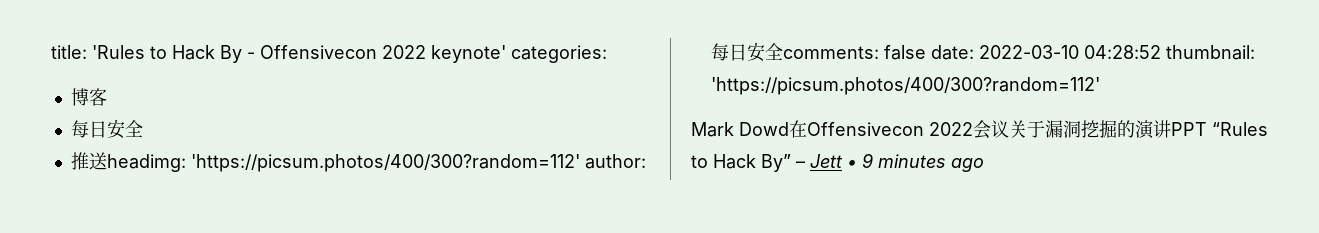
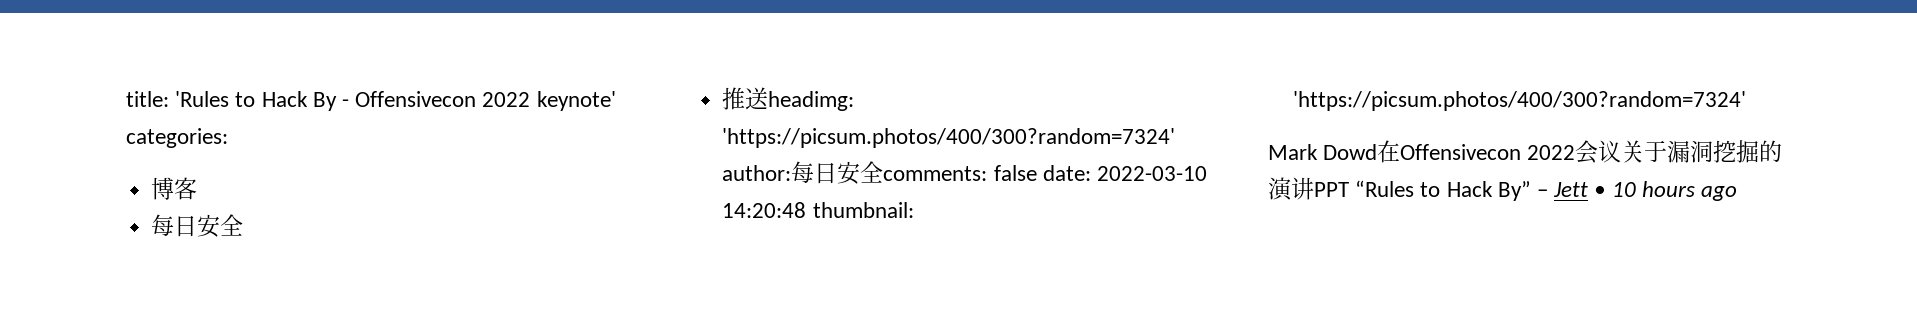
[190,154,580,172] 'https://picsum.photos/400/300?random=112' -> [722,128,1176,148] 'https://picsum.photos/400/300?random=7324'
[1083,45,1255,60] [710,77,1100,95] 04:28:52 thumbnail: 'https://picsum.photos/400/300?random=112' -> [722,202,914,218] [1293,91,1747,111] 14:20:48 thumbnail: 'https://picsum.photos/400/300?random=7324'
[862,153,946,168] 9 minutes -> [1611,181,1695,197] 10 hours

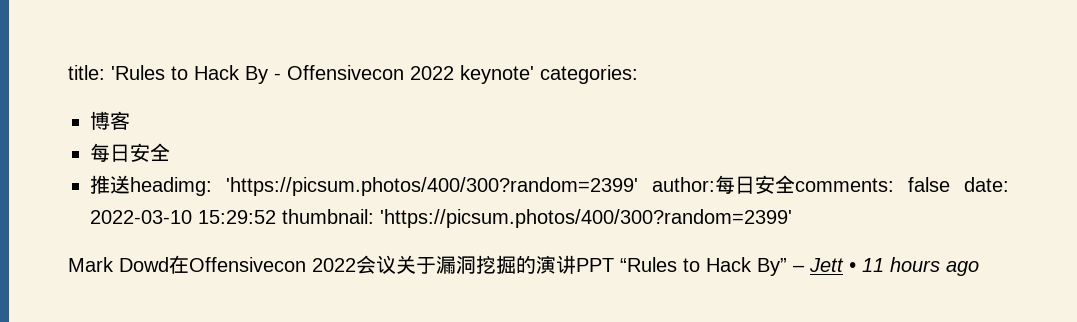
[722,128,1176,148] 'https://picsum.photos/400/300?random=7324' -> [226,177,638,196] 'https://picsum.photos/400/300?random=2399'
[722,202,914,218] [1293,91,1747,111] 14:20:48 thumbnail: 'https://picsum.photos/400/300?random=7324' -> [198,209,792,228] 15:29:52 thumbnail: 'https://picsum.photos/400/300?random=2399'
[1611,182,1636,197] 10 -> [862,258,884,272] 11

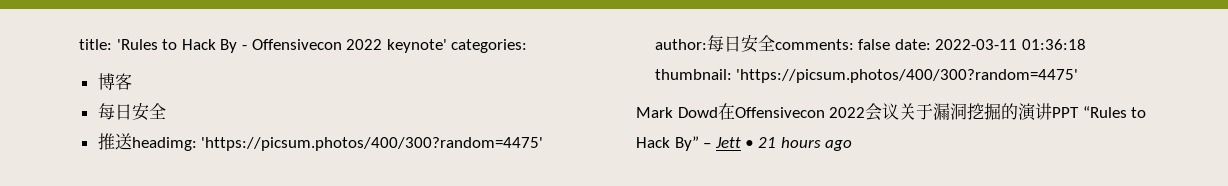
[226,177,638,196] 'https://picsum.photos/400/300?random=2399' -> [201,137,544,151] 'https://picsum.photos/400/300?random=4475'
[90,209,792,228] 2022-03-10 15:29:52 thumbnail: 'https://picsum.photos/400/300?random=2399' -> [935,39,1087,50] [654,69,1079,83] 2022-03-11 01:36:18 thumbnail: 'https://picsum.photos/400/300?random=4475'
[862,258,884,272] 11 -> [757,137,776,148] 21

